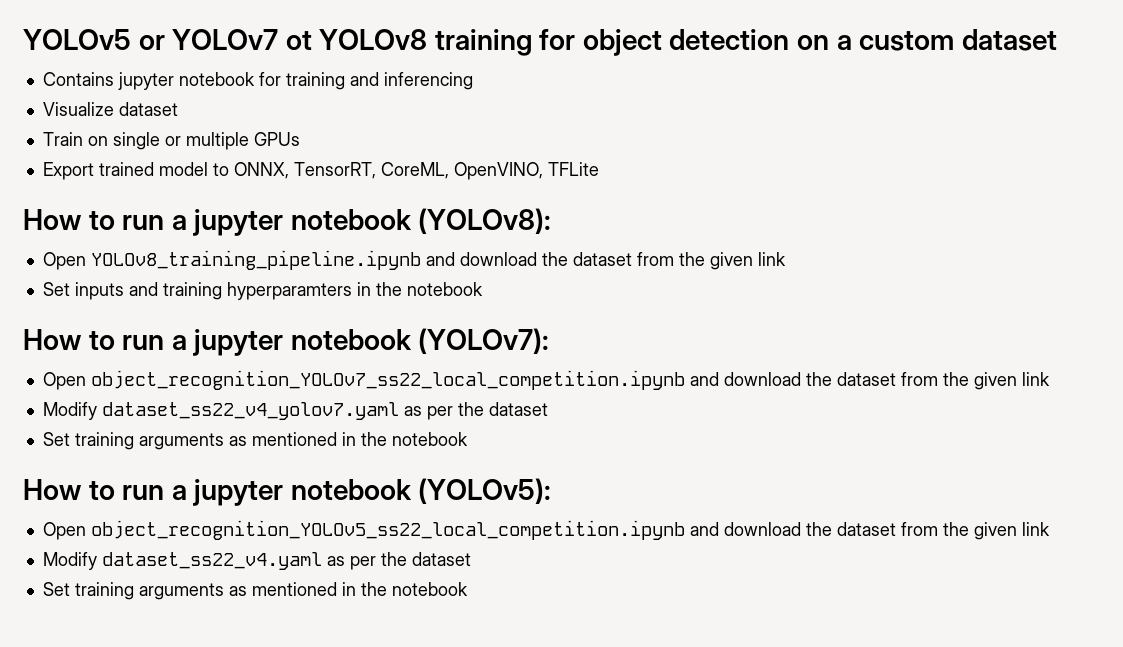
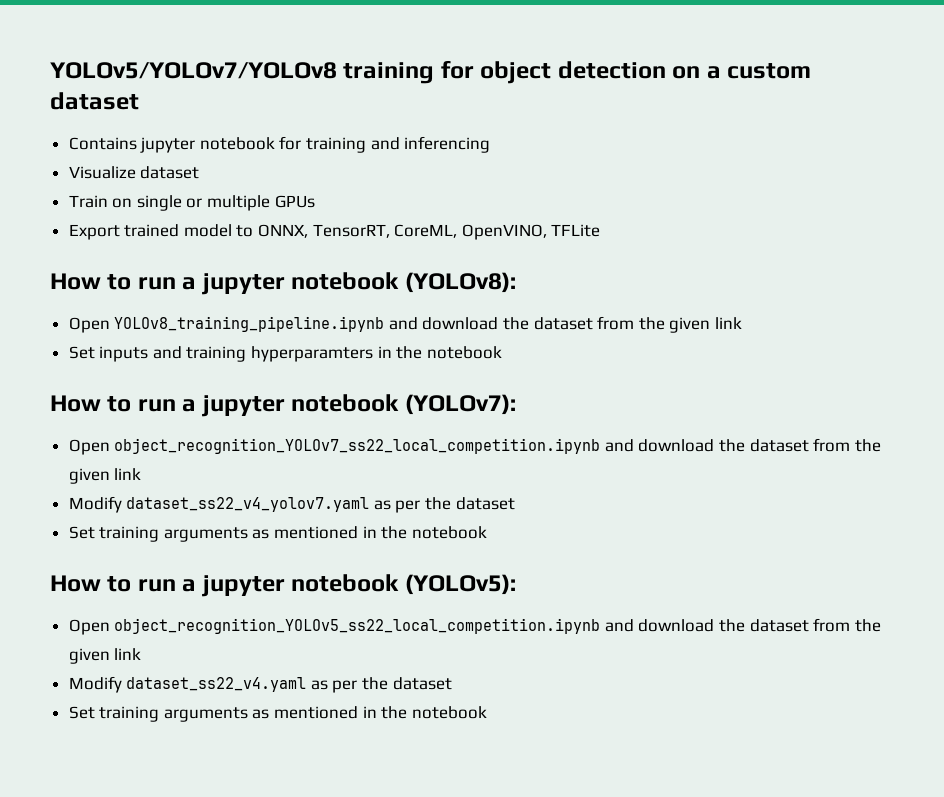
[23,29,428,50] YOLOv5 or YOLOv7 ot YOLOv8 -> [50,62,337,79] YOLOv5/YOLOv7/YOLOv8

